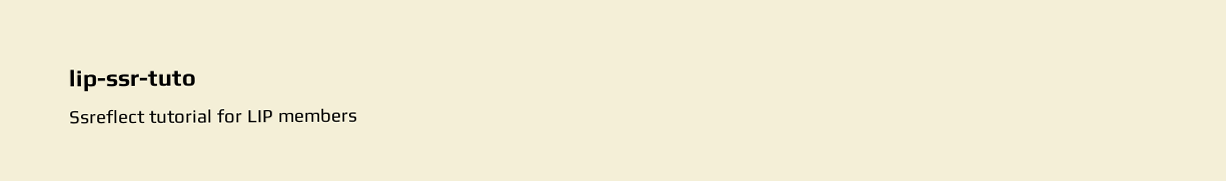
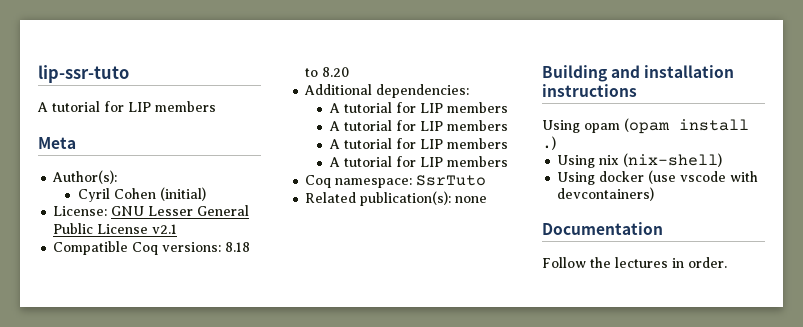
[69,108,358,125] Ssreflect tutorial for LIP members -> [37,101,216,112] [38,137,76,149] [52,170,118,184] [77,187,206,202] [53,205,250,216] [53,223,178,234] [53,241,251,255] [305,67,350,77] [304,84,470,98] [328,102,508,113] [328,120,508,131] [328,138,508,149] [328,156,508,167] [305,175,487,188] [305,191,488,206] [542,65,735,82] [542,84,637,97] [542,118,749,134] [542,136,556,150] [557,153,723,168] [557,170,759,185] [557,187,655,201] [542,222,663,235] [542,257,727,268] A tutorial for LIP members // Meta // Author(s): // Cyril Cohen (initial) // License: GNU Lesser General Public License v2.1 // Compatible Coq versions: 8.18 to 8.20 // Additional dependencies: // A tutorial for LIP members // A tutorial for LIP members // A tutorial for LIP members // A tutorial for LIP members // Coq namespace: SsrTuto // Related publication(s): none // Building and installation instructions // Using opam (opam install .) // Using nix (nix-shell) // Using docker (use vscode with devcontainers) // Documentation // Follow the lectures in order.

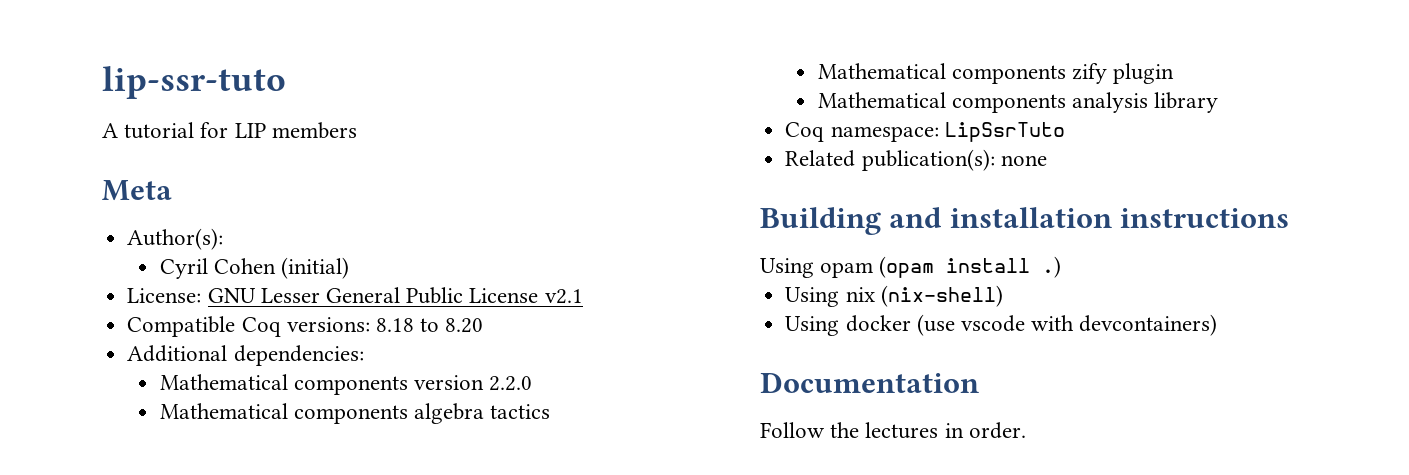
[328,102,508,113] [328,120,508,131] [328,138,508,149] [328,156,508,167] A tutorial for LIP members // A tutorial for LIP members // A tutorial for LIP members // A tutorial for LIP members -> [159,374,533,395] [159,403,551,424] [817,63,1175,84] [817,92,1219,113] Mathematical components version 2.2.0 // Mathematical components algebra tactics // Mathematical components zify plugin // Mathematical components analysis library
[416,175,487,186] SsrTuto -> [944,122,1065,142] LipSsrTuto

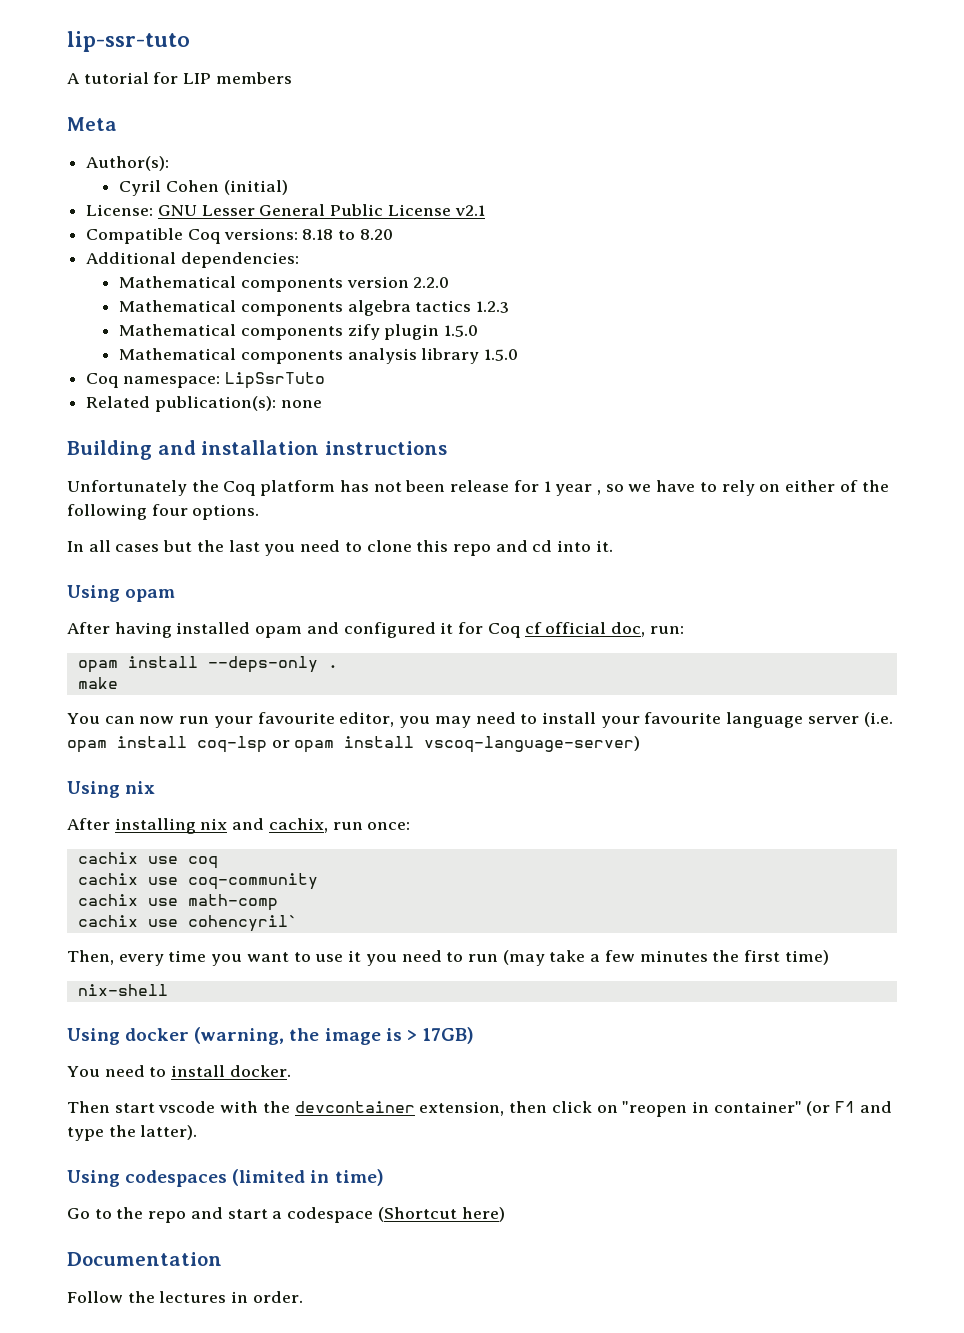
(551, 411) none -> [476,301,510,313] 1.2.3
(1175, 73) none -> [444,325,479,337] 1.5.0
(1219, 102) none -> [484,349,519,361] 1.5.0
[760,256,1062,278] [785,285,1003,307] [785,314,1218,336] Using opam (opam install .) // Using nix (nix-shell) // Using docker (use vscode with devcontainers) -> [67,480,889,496] [67,504,260,520] [67,540,613,556] [67,585,176,602] [67,622,684,638] [77,656,338,673] [77,677,118,689] [67,712,893,728] [67,736,641,753] [67,781,156,798] [67,818,411,834] [77,852,218,869] [77,873,318,890] [77,894,278,911] [77,915,298,932] [67,950,829,966] [77,984,168,996] [67,1027,474,1045] [67,1065,291,1077] [67,1101,892,1117] [67,1125,198,1141] [67,1169,384,1187] [67,1207,505,1223] Unfortunately the Coq platform has not been release for 1 year , so we have to rely on either of the following four options. // In all cases but the last you need to clone this repo and cd into it. // Using opam // After having installed opam and configured it for Coq cf official doc, run: // opam install --deps-only . // make // You can now run your favourite editor, you may need to install your favourite language server (i.e. opam install coq-lsp or opam install vscoq-language-server) // Using nix // After installing nix and cachix, run once: // cachix use coq // cachix use coq-community // cachix use math-comp // cachix use cohencyril` // Then, every time you want to use it you need to run (may take a few minutes the first time) // nix-shell // Using docker (warning, the image is > 17GB) // You need to install docker. // Then start vscode with the devcontainer extension, then click on "reopen in container" (or F1 and type the latter). // Using codespaces (limited in time) // Go to the repo and start a codespace (Shortcut here)

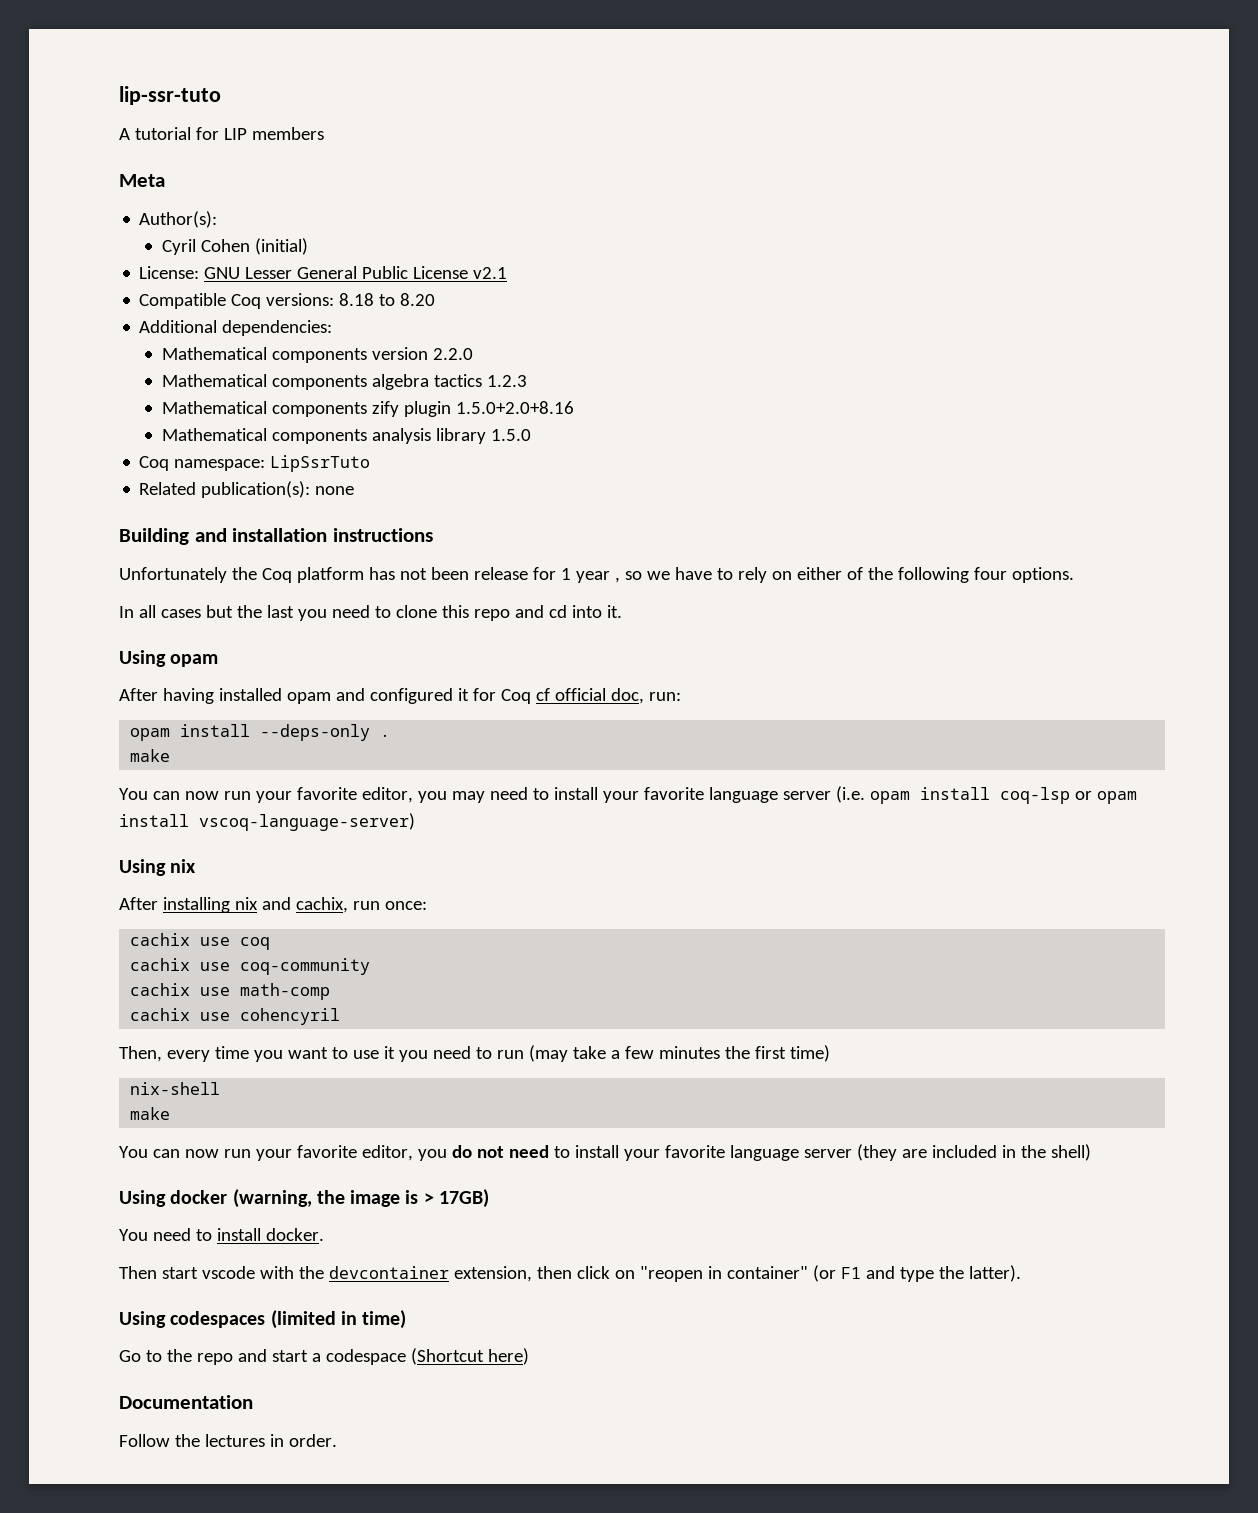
[444,325,479,337] 1.5.0 -> [455,401,574,414] 1.5.0+2.0+8.16
[257,712,335,724] favourite -> [296,787,357,800] favorite
[644,712,722,724] favourite -> [643,787,704,800] favorite
[187,915,298,932] cohencyril` -> [240,1008,341,1025] cohencyril
(168, 990) none -> [130,1107,171,1120] [119,1144,1091,1161] // make // You can now run your favorite editor, you do not need to install your favorite language server (they are included in the shell)

